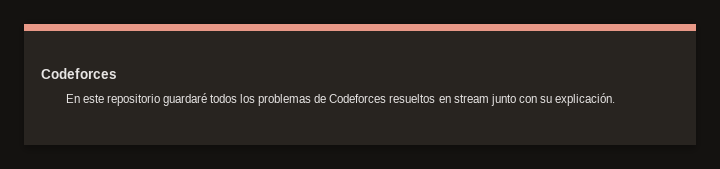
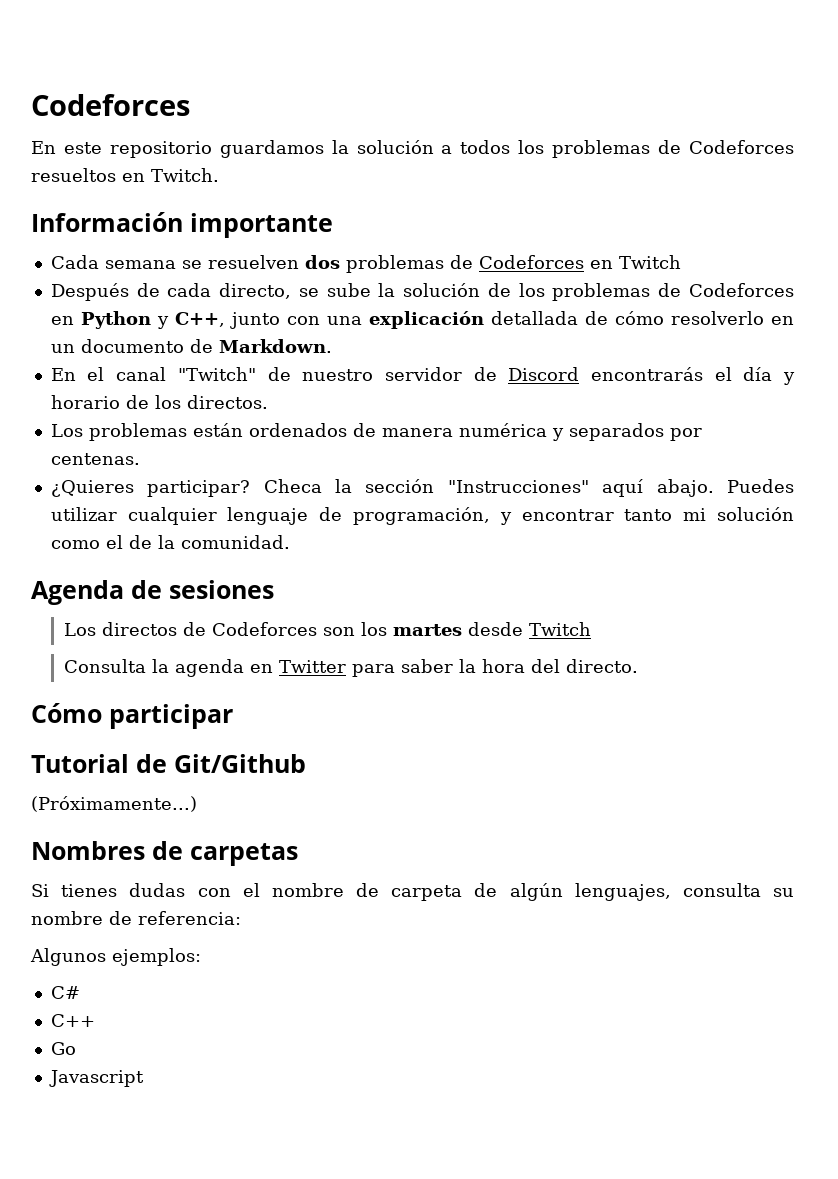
[162,93,207,106] guardaré -> [219,140,453,158] guardamos la solución a
[453,93,616,106] stream junto con su explicación. -> [151,168,219,182] [31,212,333,238] [50,255,681,273] [50,283,794,301] [50,311,794,329] [50,339,332,353] [50,367,796,385] [50,395,268,409] [50,423,702,441] [50,453,140,465] [50,479,794,497] [50,507,794,525] [50,535,290,549] [31,580,274,605] [63,622,591,636] [63,659,638,677] [31,703,233,729] [31,754,306,773] [31,796,197,812] [31,841,298,866] [31,883,794,901] [31,911,241,925] [30,948,201,966] [50,986,80,999] [50,1014,95,1027] [50,1042,76,1055] [48,1070,144,1087] Twitch. // Información importante // Cada semana se resuelven dos problemas de Codeforces en Twitch // Después de cada directo, se sube la solución de los problemas de Codeforces en Python y C++, junto con una explicación detallada de cómo resolverlo en un documento de Markdown. // En el canal "Twitch" de nuestro servidor de Discord encontrarás el día y horario de los directos. // Los problemas están ordenados de manera numérica y separados por centenas. // ¿Quieres participar? Checa la sección "Instrucciones" aquí abajo. Puedes utilizar cualquier lenguaje de programación, y encontrar tanto mi solución como el de la comunidad. // Agenda de sesiones // Los directos de Codeforces son los martes desde Twitch // Consulta la agenda en Twitter para saber la hora del directo. // Cómo participar // Tutorial de Git/Github // (Próximamente...) // Nombres de carpetas // Si tienes dudas con el nombre de carpeta de algún lenguajes, consulta su nombre de referencia: // Algunos ejemplos: // C# // C++ // Go // Javascript

